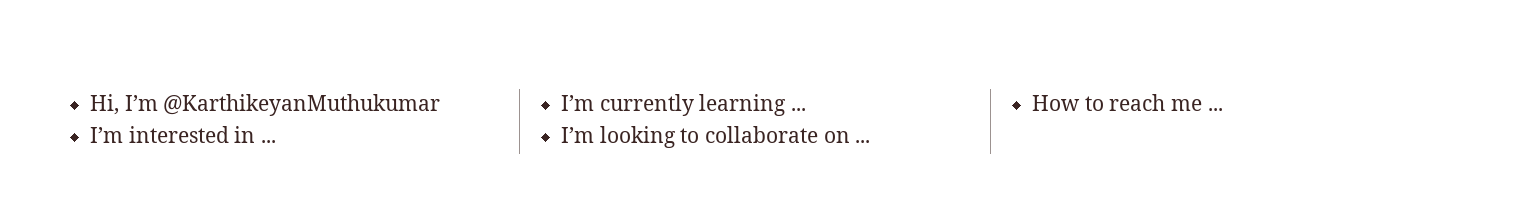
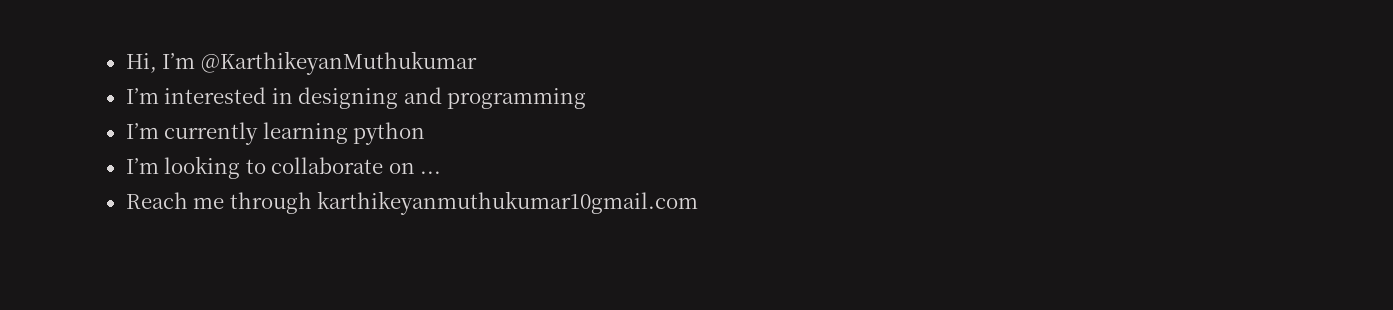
[261,140,277,143] ... -> [298,87,587,109] designing and programming
[791,108,807,111] ... -> [353,122,426,145] python
[1032,94,1223,111] How to reach me ... -> [125,191,699,215] Reach me through karthikeyanmuthukumar10gmail.com

